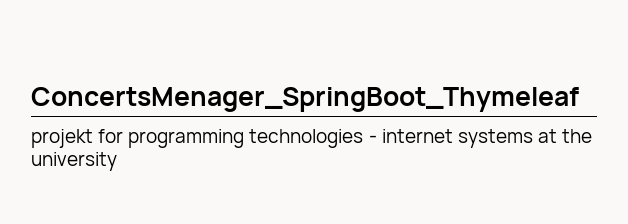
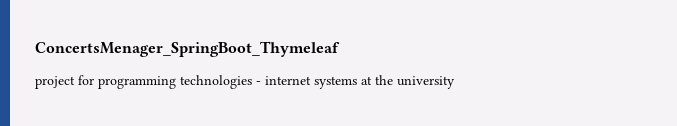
[31,129,93,148] projekt -> [35,76,75,89] project

